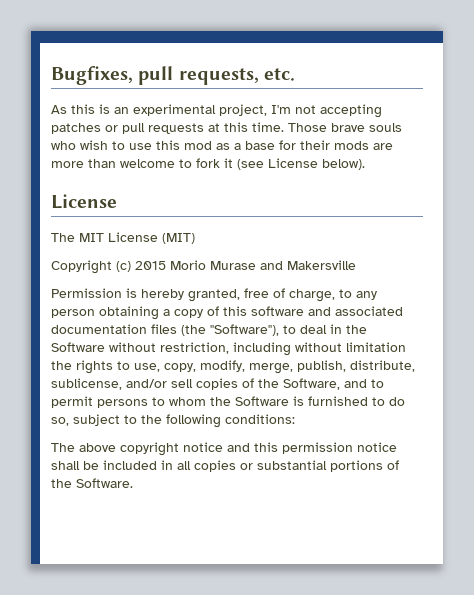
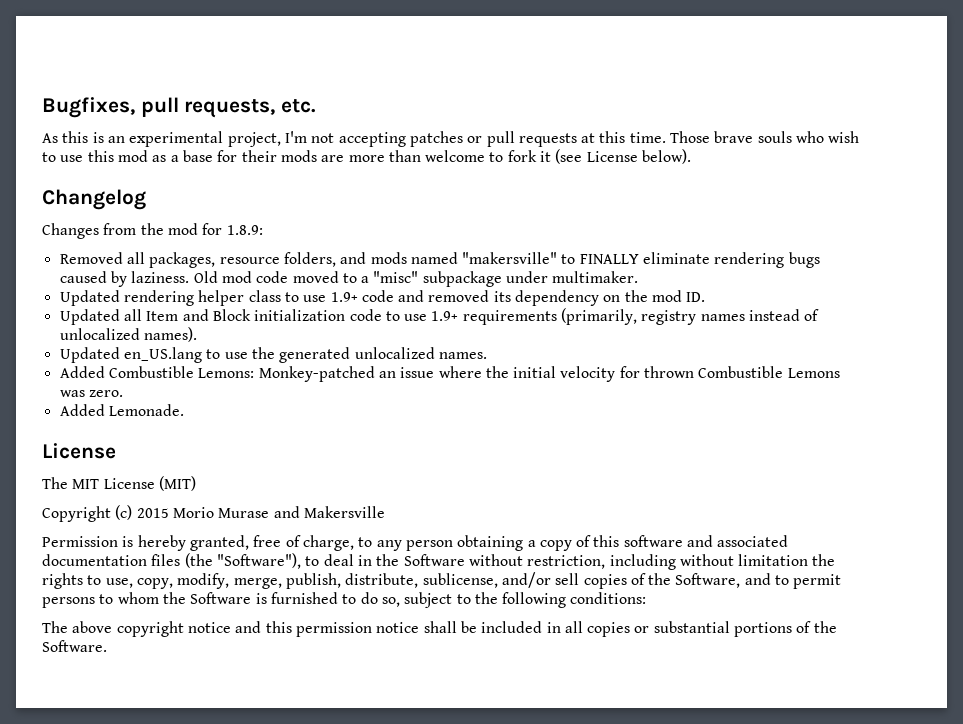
(365, 164) none -> [42,189,146,210] [42,223,263,239] [59,252,820,268] [59,271,639,287] [59,290,706,306] [59,308,820,325] [59,327,197,342] [59,347,487,363] [59,366,840,382] [59,390,123,397] [59,404,184,416] // Changelog // Changes from the mod for 1.8.9: // Removed all packages, resource folders, and mods named "makersville" to FINALLY eliminate rendering bugs caused by laziness. Old mod code moved to a "misc" subpackage under multimaker. // Updated rendering helper class to use 1.9+ code and removed its dependency on the mod ID. // Updated all Item and Block initialization code to use 1.9+ requirements (primarily, registry names instead of unlocalized names). // Updated en_US.lang to use the generated unlocalized names. // Added Combustible Lemons: Monkey-patched an issue where the initial velocity for thrown Combustible Lemons was zero. // Added Lemonade.

